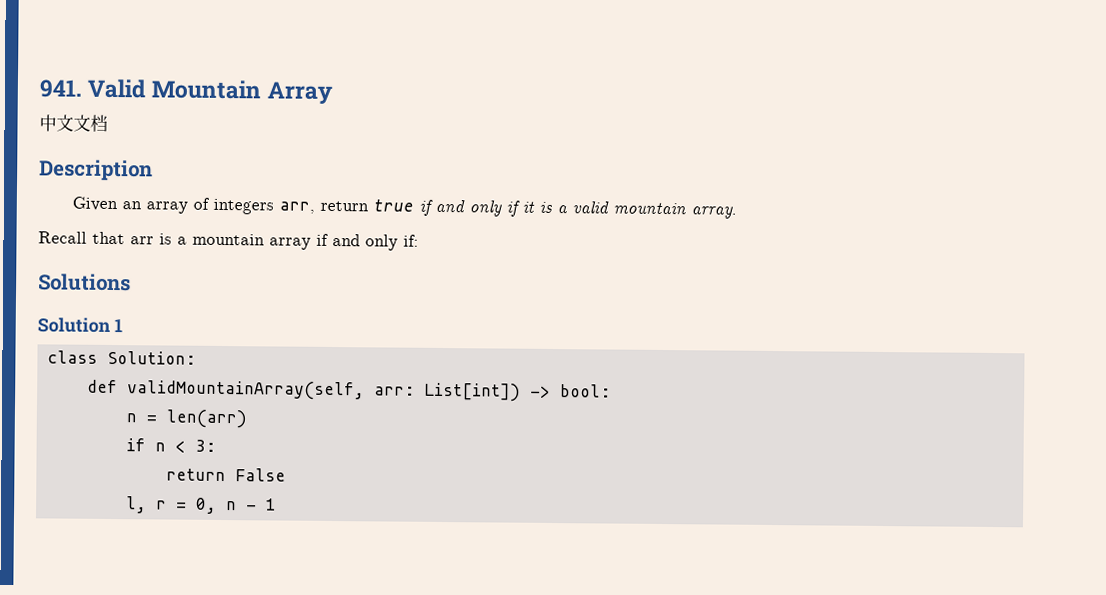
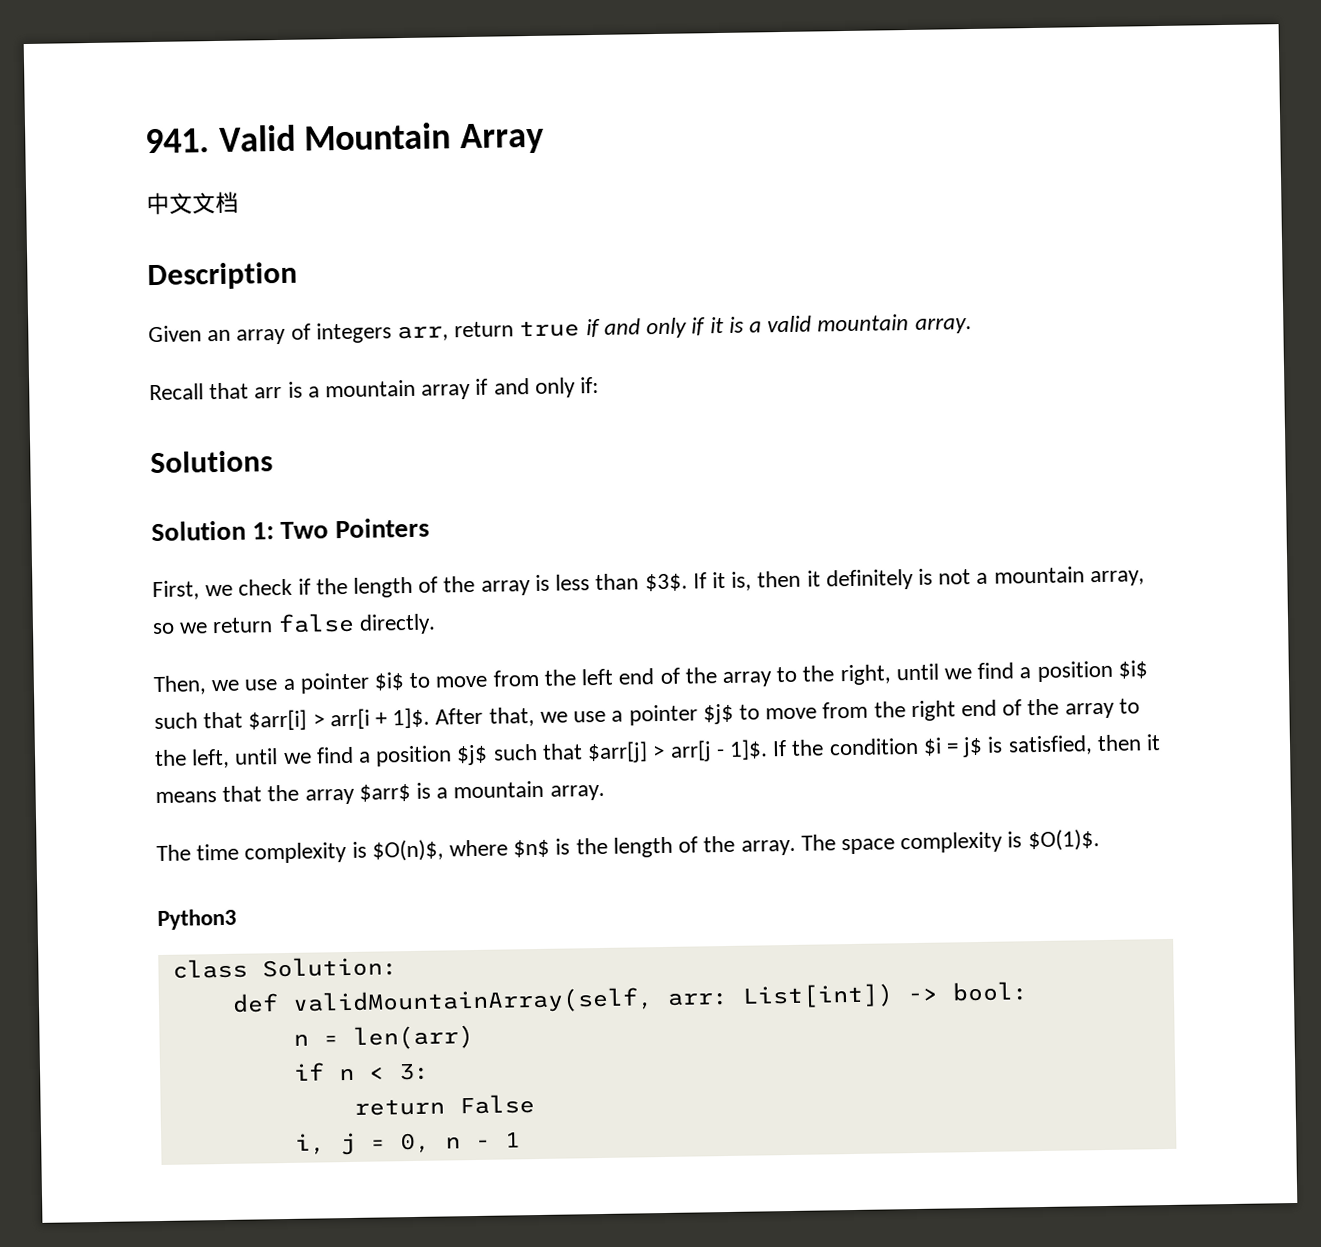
[113,319,123,333] 1 -> [252,517,431,540] [152,566,1145,601] [152,612,436,635] [153,660,1148,696] [154,698,1140,731] [154,734,1162,769] [155,780,605,805] [156,829,1100,864] [157,908,237,931] 1: Two Pointers // First, we check if the length of the array is less than $3$. If it is, then it definitely is not a mountain array, so we return false directly. // Then, we use a pointer $i$ to move from the left end of the array to the right, until we find a position $i$ such that $arr[i] > arr[i + 1]$. After that, we use a pointer $j$ to move from the right end of the array to the left, until we find a position $j$ such that $arr[j] > arr[j - 1]$. If the condition $i = j$ is satisfied, then it means that the array $arr$ is a mountain array. // The time complexity is $O(n)$, where $n$ is the length of the array. The space complexity is $O(1)$. // Python3
[126,496,168,514] l, r -> [294,1132,356,1156] i, j

